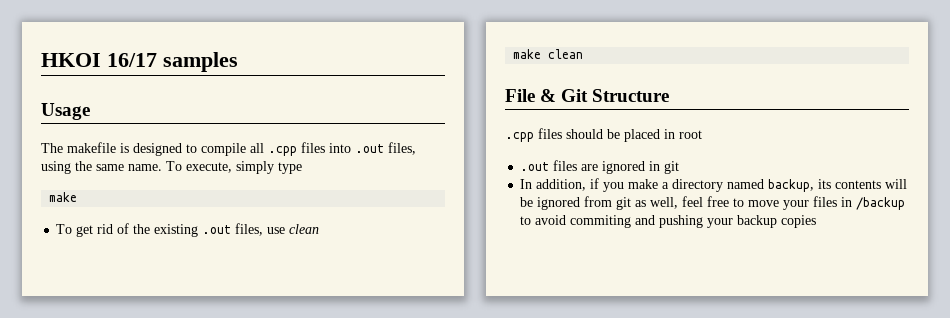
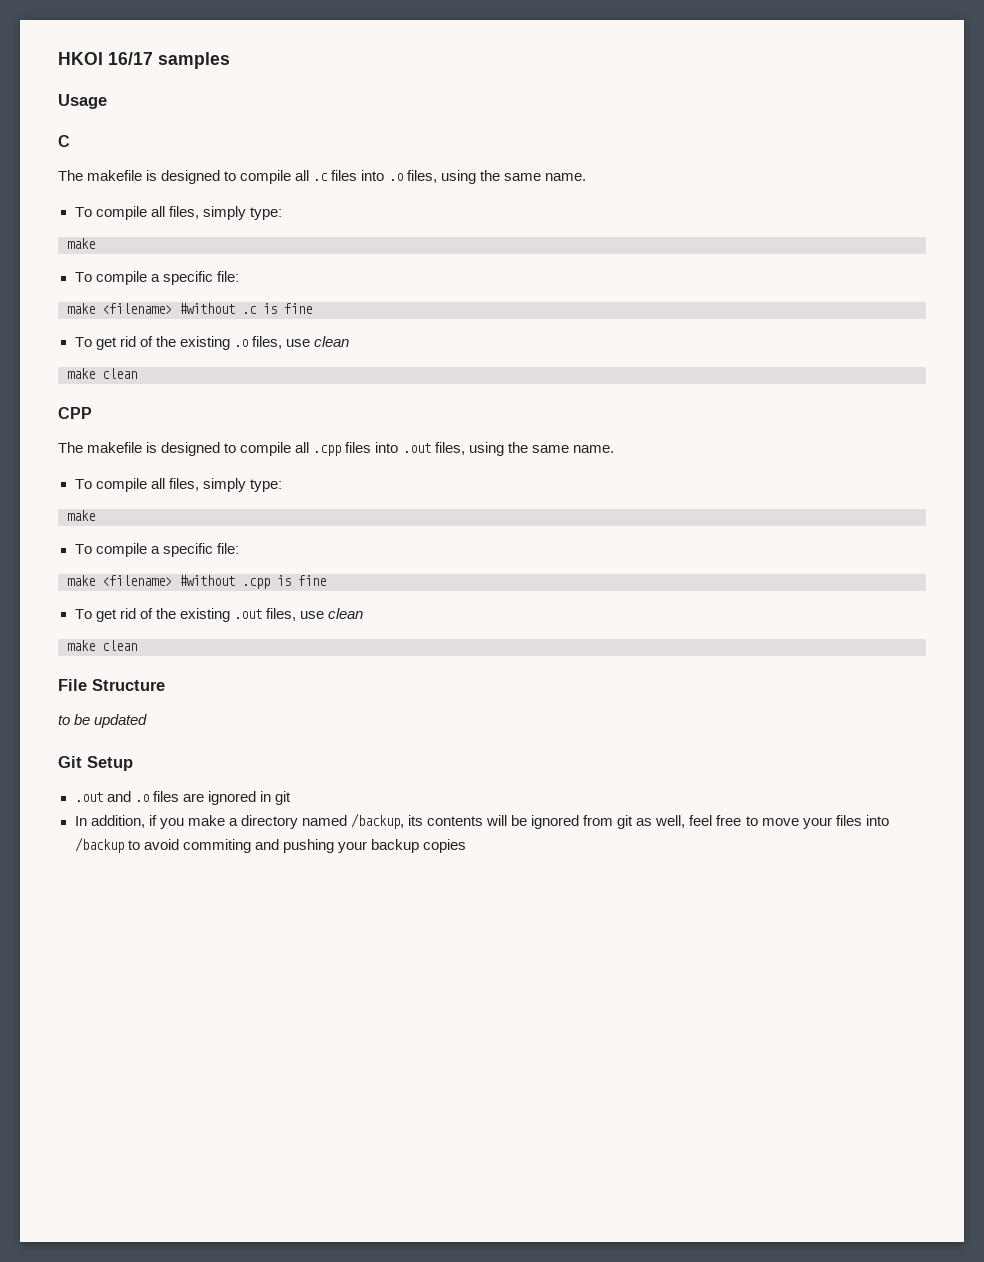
(90, 111) none -> [58,135,70,147] [58,170,586,184] [74,206,282,220] [67,238,95,249] [74,271,239,285] [67,303,312,314] [74,336,349,350] [67,368,137,379] [58,407,92,419] // C // The makefile is designed to compile all .c files into .o files, using the same name. // To compile all files, simply type: // make // To compile a specific file: // make <filename> #without .c is fine // To get rid of the existing .o files, use clean // make clean // CPP
[166,161,302,174] [49,192,78,202] To execute, simply type // make -> [74,478,282,492] [67,510,95,521] [74,543,239,557] [67,575,326,589] // To compile all files, simply type: // make // To compile a specific file: // make <filename> #without .cpp is fine
[540,89,589,102] & Git -> (87, 685) none
[505,128,702,142] [520,162,550,171] .cpp files should be placed in root // .out -> [58,714,148,728] [58,756,133,771] [74,791,149,802] to be updated // Git Setup // .out and .o
[768,179,815,192] backup, -> [350,813,404,829] /backup,
[841,197,853,207] in -> [865,815,889,826] into

